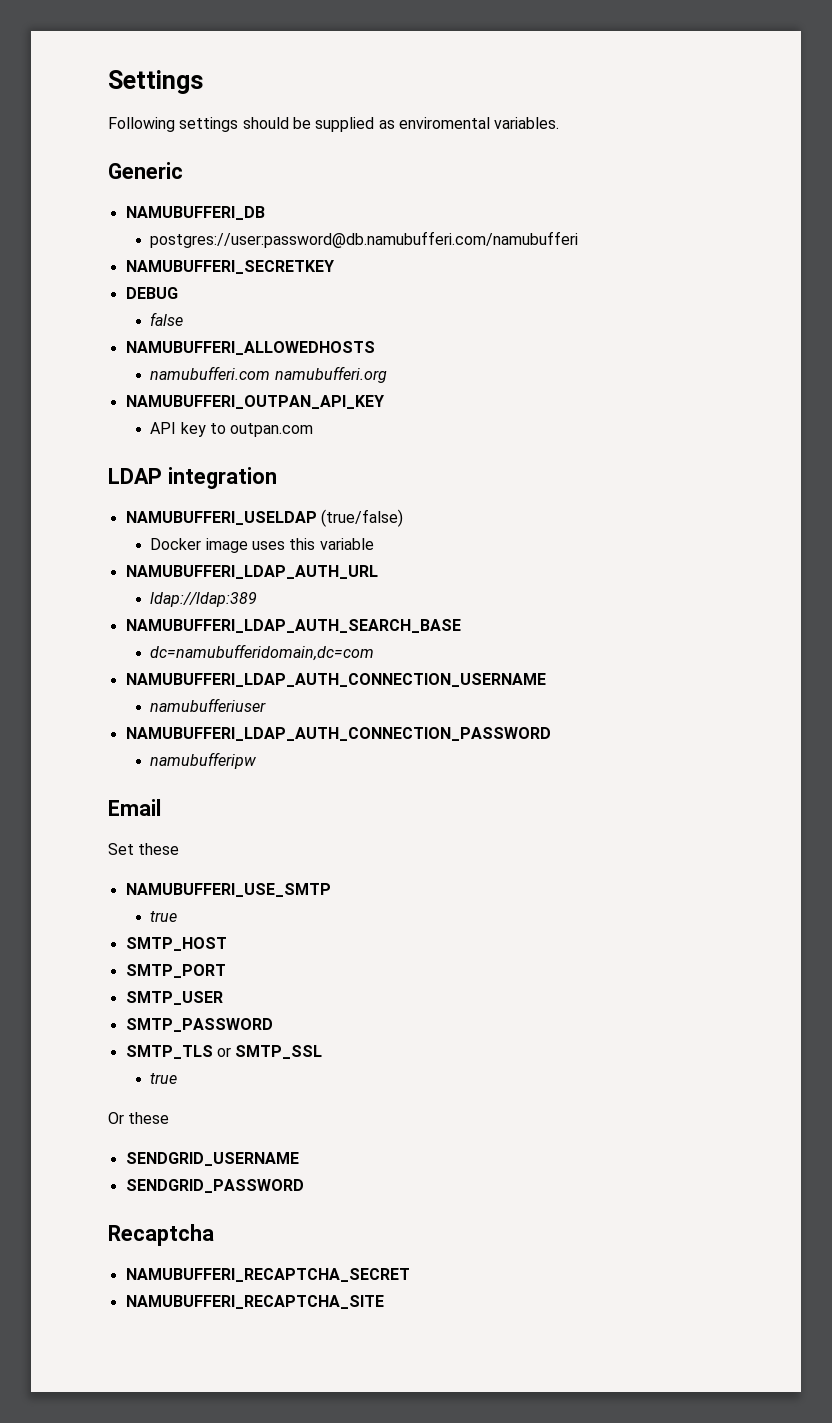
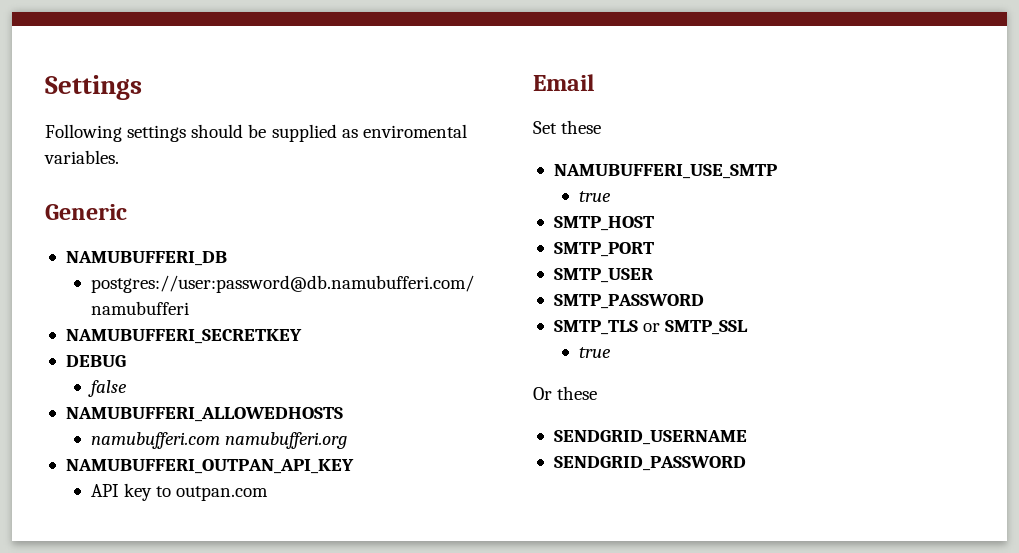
[108,467,277,489] [125,509,403,527] [150,538,374,553] [125,565,378,579] [150,592,258,607] [125,619,461,633] [150,644,375,661] [125,673,546,687] [150,698,267,712] [125,727,551,741] [150,752,257,769] // LDAP integration // NAMUBUFFERI_USELDAP (true/false) // Docker image uses this variable // NAMUBUFFERI_LDAP_AUTH_URL // ldap://ldap:389 // NAMUBUFFERI_LDAP_AUTH_SEARCH_BASE // dc=namubufferidomain,dc=com // NAMUBUFFERI_LDAP_AUTH_CONNECTION_USERNAME // namubufferiuser // NAMUBUFFERI_LDAP_AUTH_CONNECTION_PASSWORD // namubufferipw -> (269, 493) none
[108,1224,214,1246] [125,1268,410,1282] [125,1295,384,1309] // Recaptcha // NAMUBUFFERI_RECAPTCHA_SECRET // NAMUBUFFERI_RECAPTCHA_SITE -> (746, 463) none

